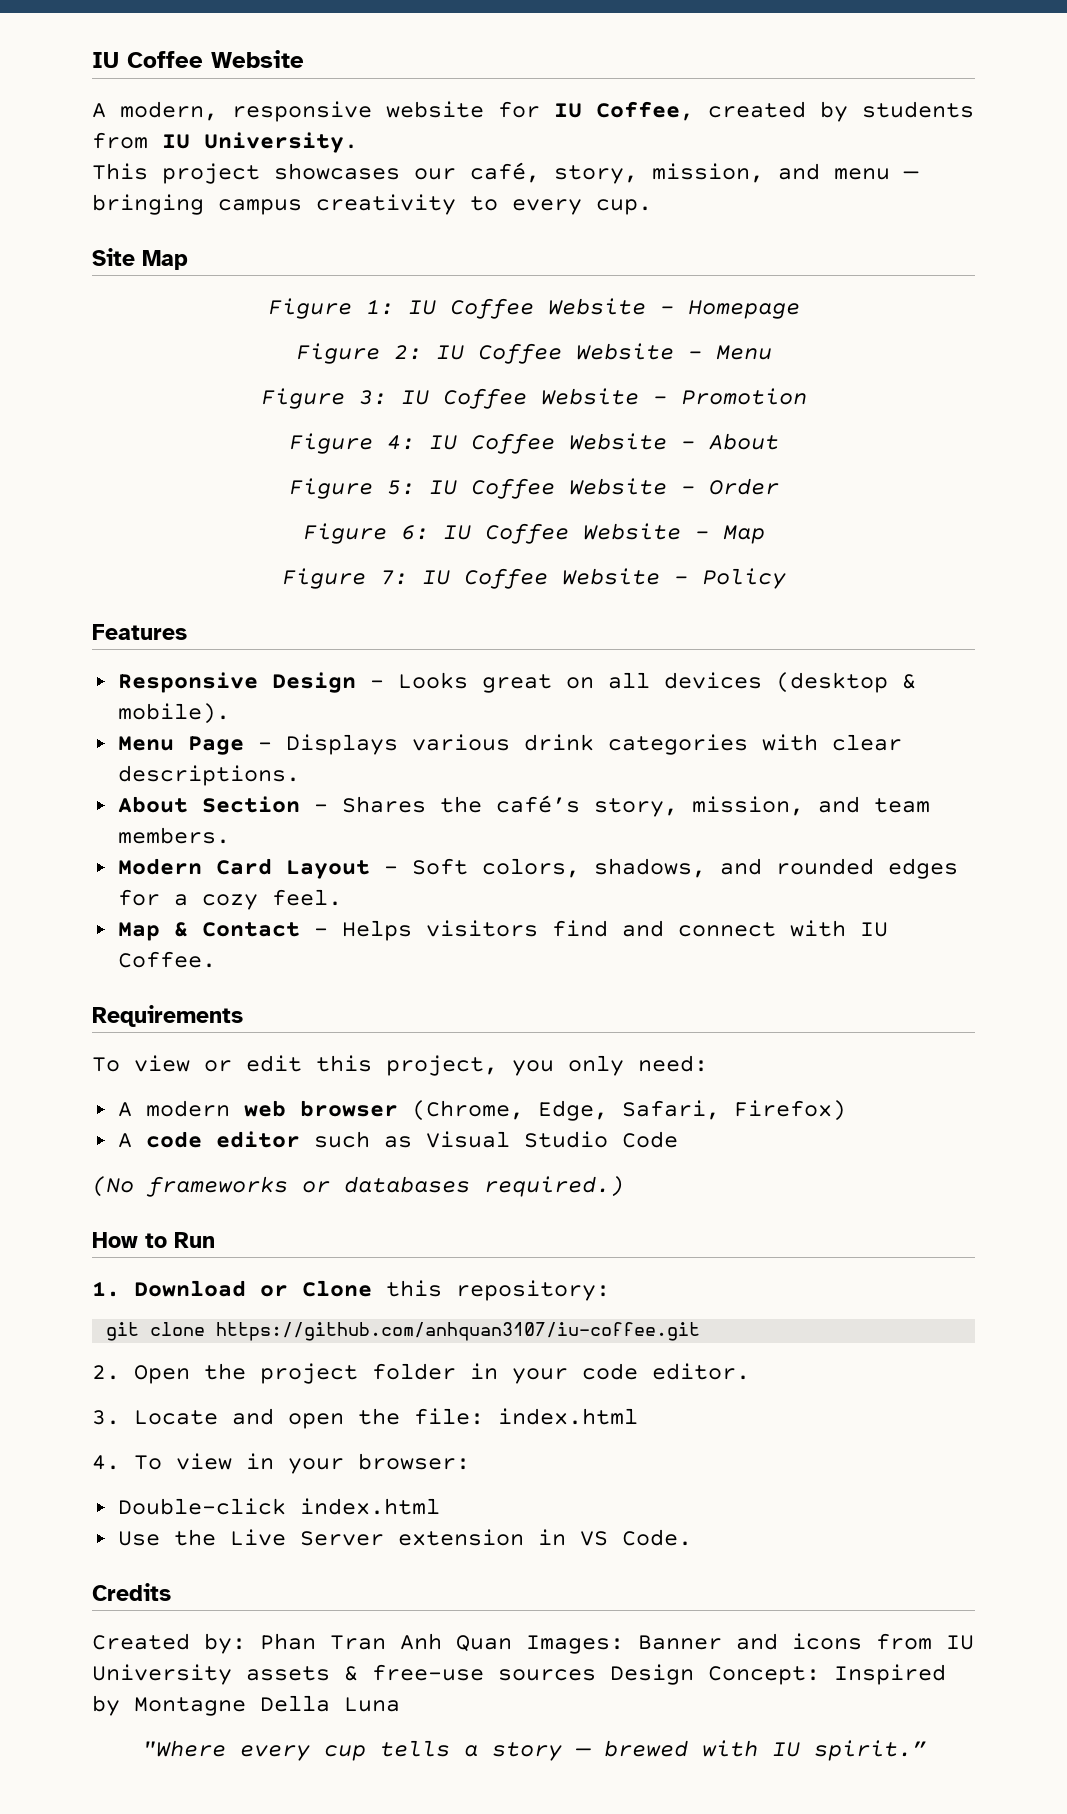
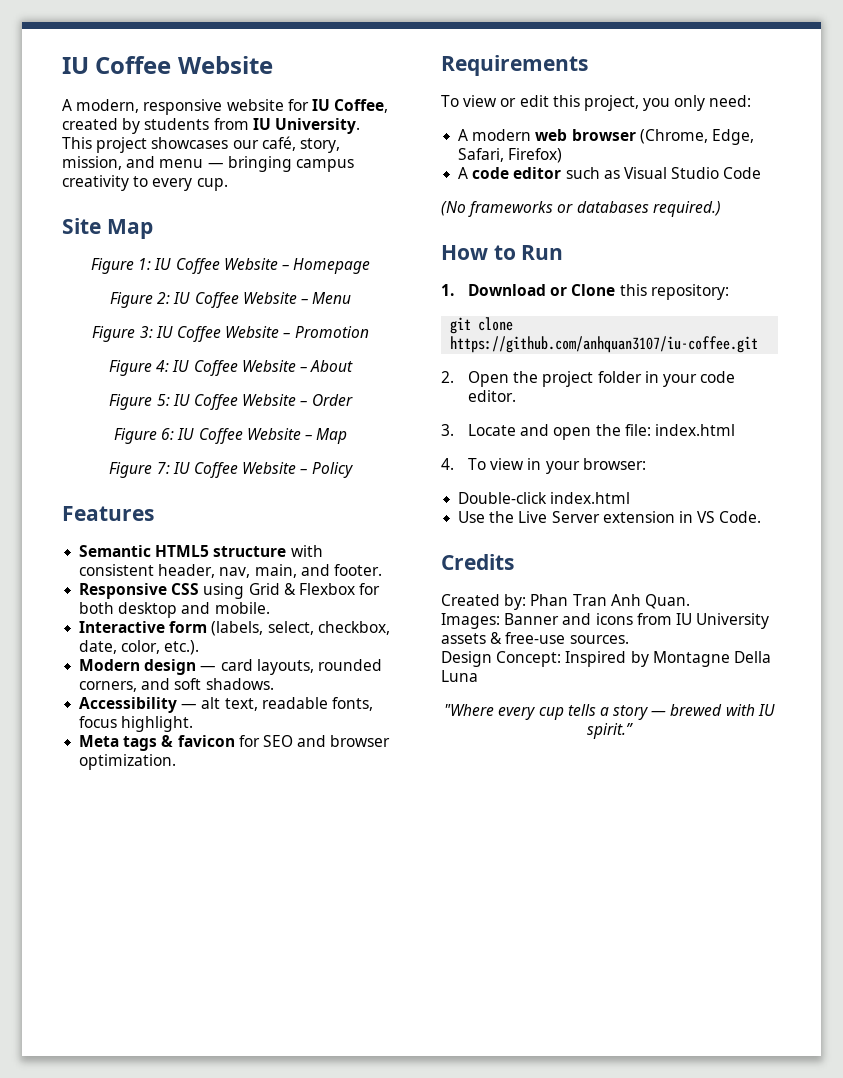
[117,672,916,693] [117,703,230,724] [117,734,902,755] [117,765,300,786] [117,795,930,817] [117,827,230,844] [117,858,958,879] [117,889,342,910] [117,920,888,941] [117,951,216,968] Responsive Design – Looks great on all devices (desktop & mobile). // Menu Page – Displays various drink categories with clear descriptions. // About Section – Shares the café’s story, mission, and team members. // Modern Card Layout – Soft colors, shadows, and rounded edges for a cozy feel. // Map & Contact – Helps visitors find and connect with IU Coffee. -> [79,545,323,557] [79,564,382,578] [79,583,381,599] [79,602,270,618] [79,621,390,636] [79,640,200,655] [79,659,382,675] [79,678,274,692] [79,697,373,713] [79,716,194,732] [79,735,391,751] [79,754,177,770] Semantic HTML5 structure with consistent header, nav, main, and footer. // Responsive CSS using Grid & Flexbox for both desktop and mobile. // Interactive form (labels, select, checkbox, date, color, etc.). // Modern design — card layouts, rounded corners, and soft shadows. // Accessibility — alt text, readable fonts, focus highlight. // Meta tags & favicon for SEO and browser optimization.
[456,1635,512,1652] Quan -> [644,594,690,609] Quan. //
[498,1669,596,1681] sources -> [569,635,629,644] sources. //

